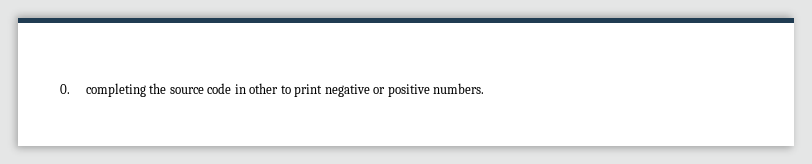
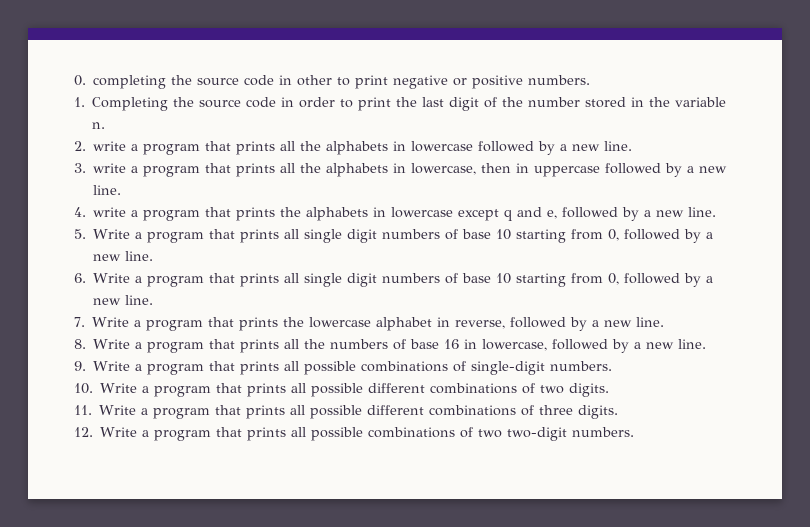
(485, 88) none -> [74,97,727,111] [92,122,106,129] [74,141,633,155] [74,163,728,177] [93,185,122,195] [74,207,717,221] [74,229,714,243] [93,251,154,261] [74,273,714,287] [93,295,154,305] [74,317,665,331] [74,339,707,353] [74,361,613,375] [74,383,610,397] [74,405,619,419] [74,427,635,441] // 1. Completing the source code in order to print the last digit of the number stored in the variable n. // 2. write a program that prints all the alphabets in lowercase followed by a new line. // 3. write a program that prints all the alphabets in lowercase, then in uppercase followed by a new line. // 4. write a program that prints the alphabets in lowercase except q and e, followed by a new line. // 5. Write a program that prints all single digit numbers of base 10 starting from 0, followed by a new line. // 6. Write a program that prints all single digit numbers of base 10 starting from 0, followed by a new line. // 7. Write a program that prints the lowercase alphabet in reverse, followed by a new line. // 8. Write a program that prints all the numbers of base 16 in lowercase, followed by a new line. // 9. Write a program that prints all possible combinations of single-digit numbers. // 10. Write a program that prints all possible different combinations of two digits. // 11. Write a program that prints all possible different combinations of three digits. // 12. Write a program that prints all possible combinations of two two-digit numbers.

